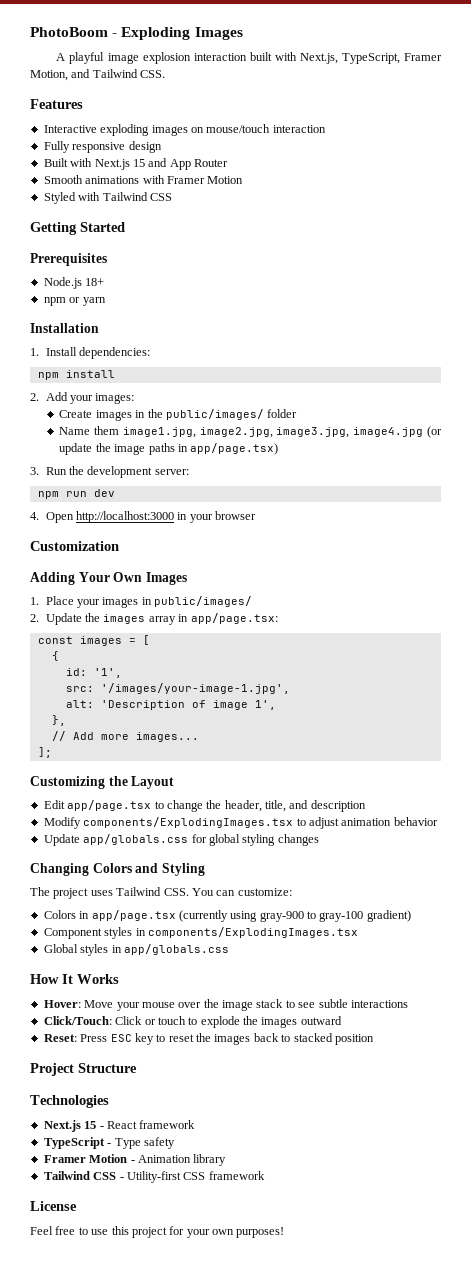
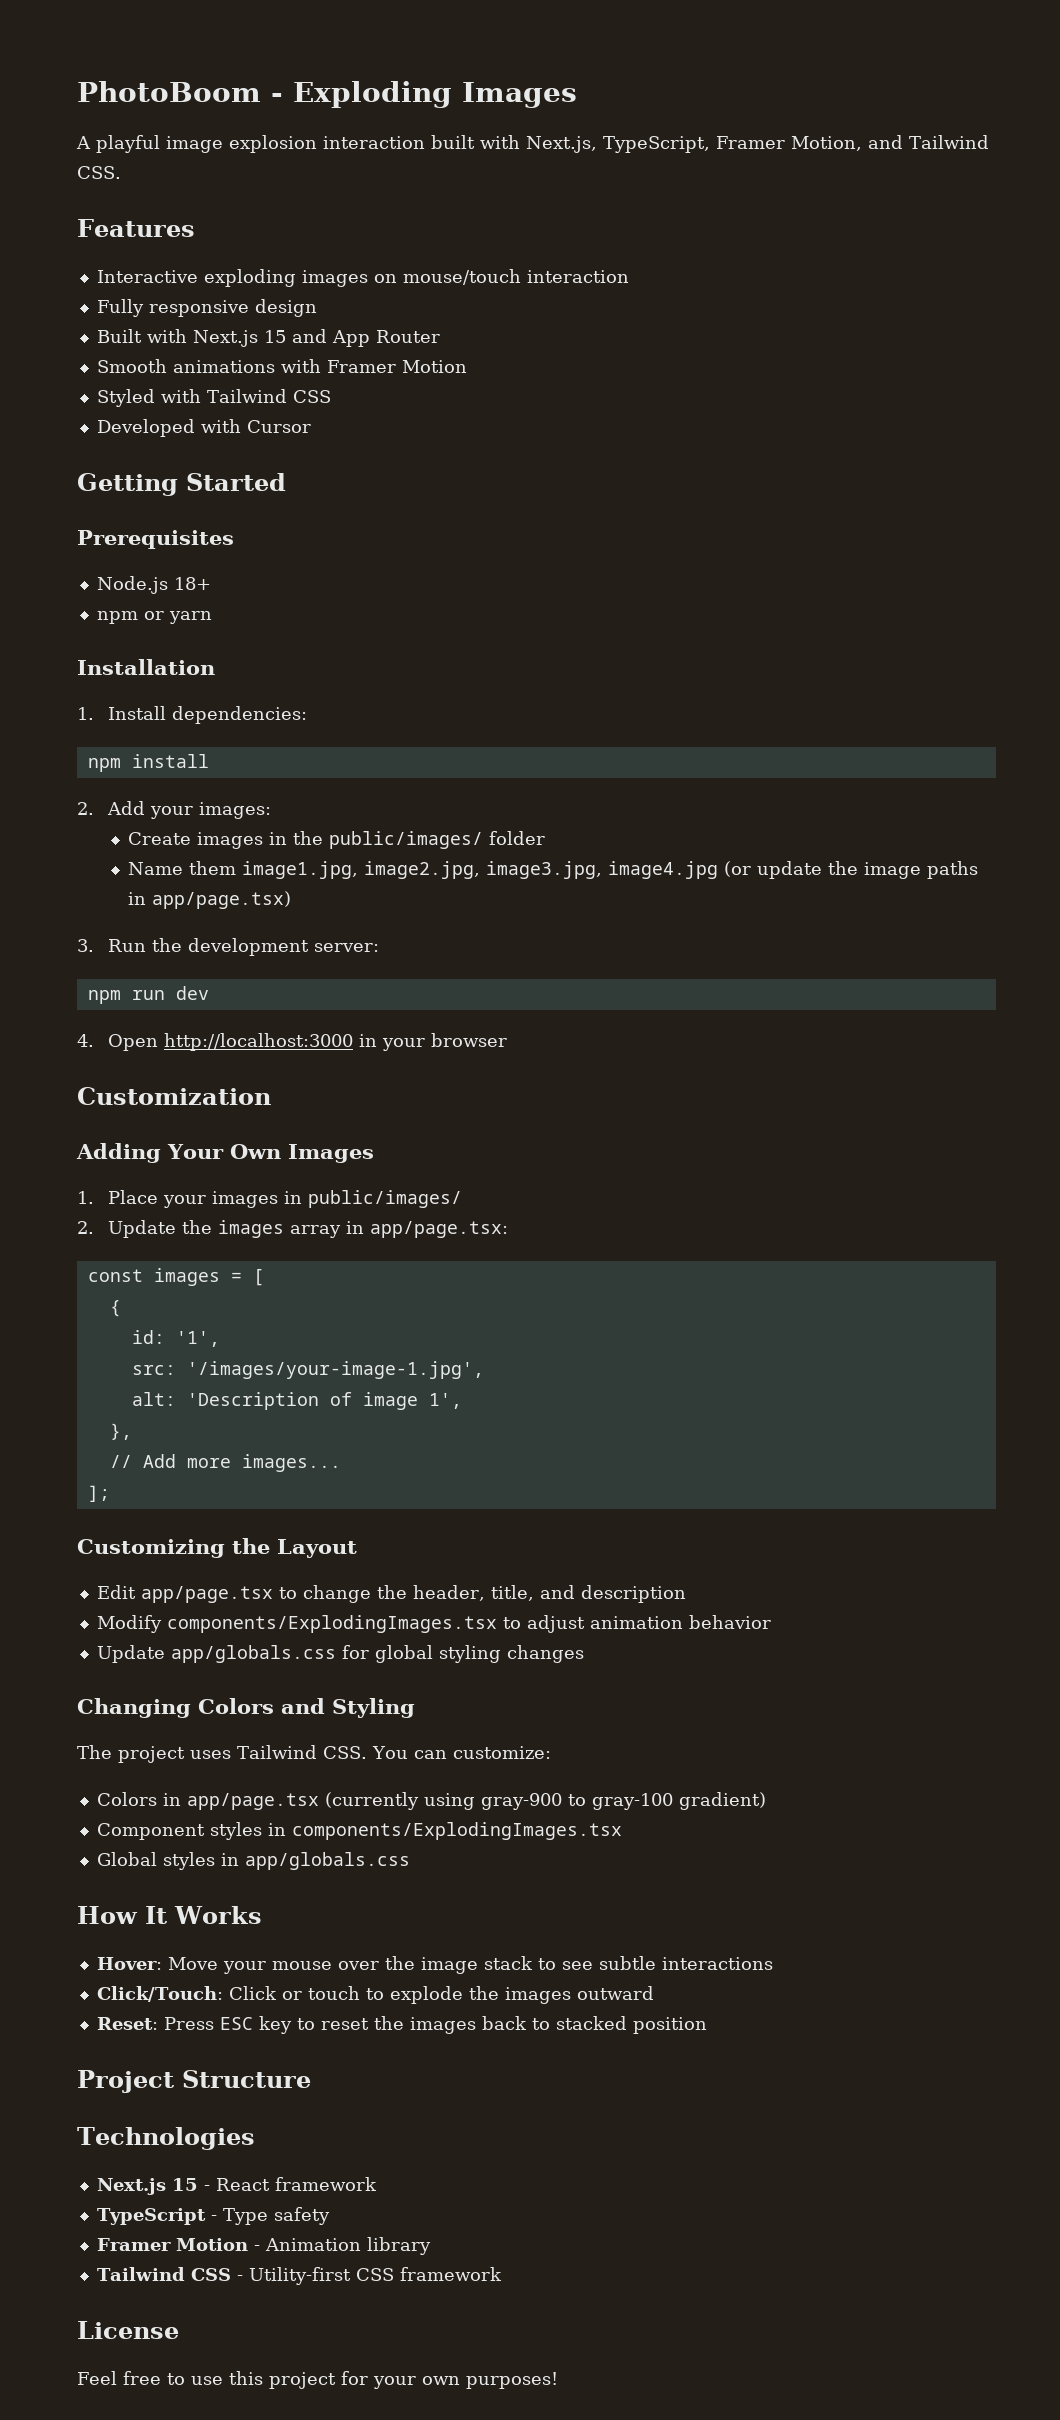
(172, 197) none -> [96,419,311,437] // Developed with Cursor

